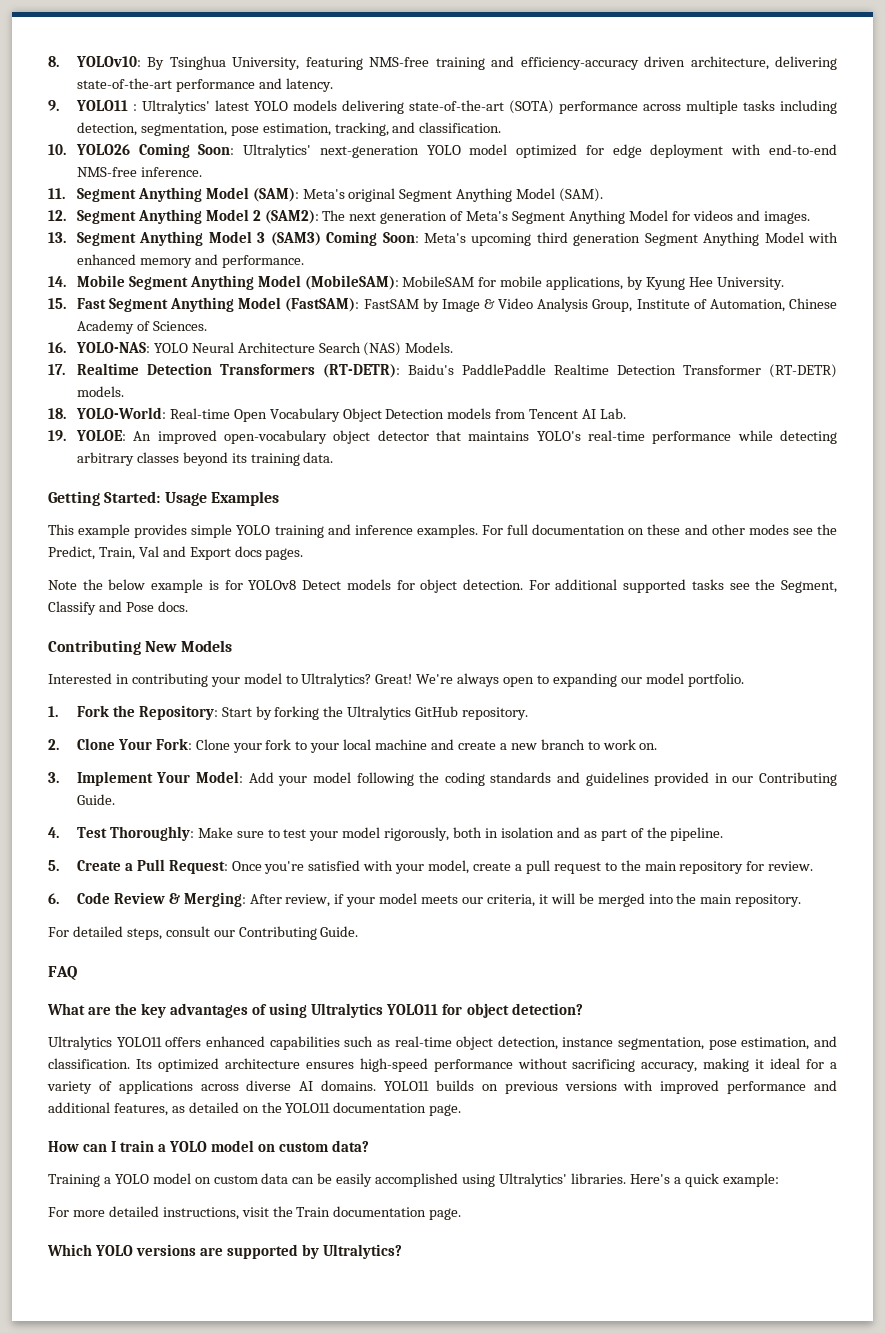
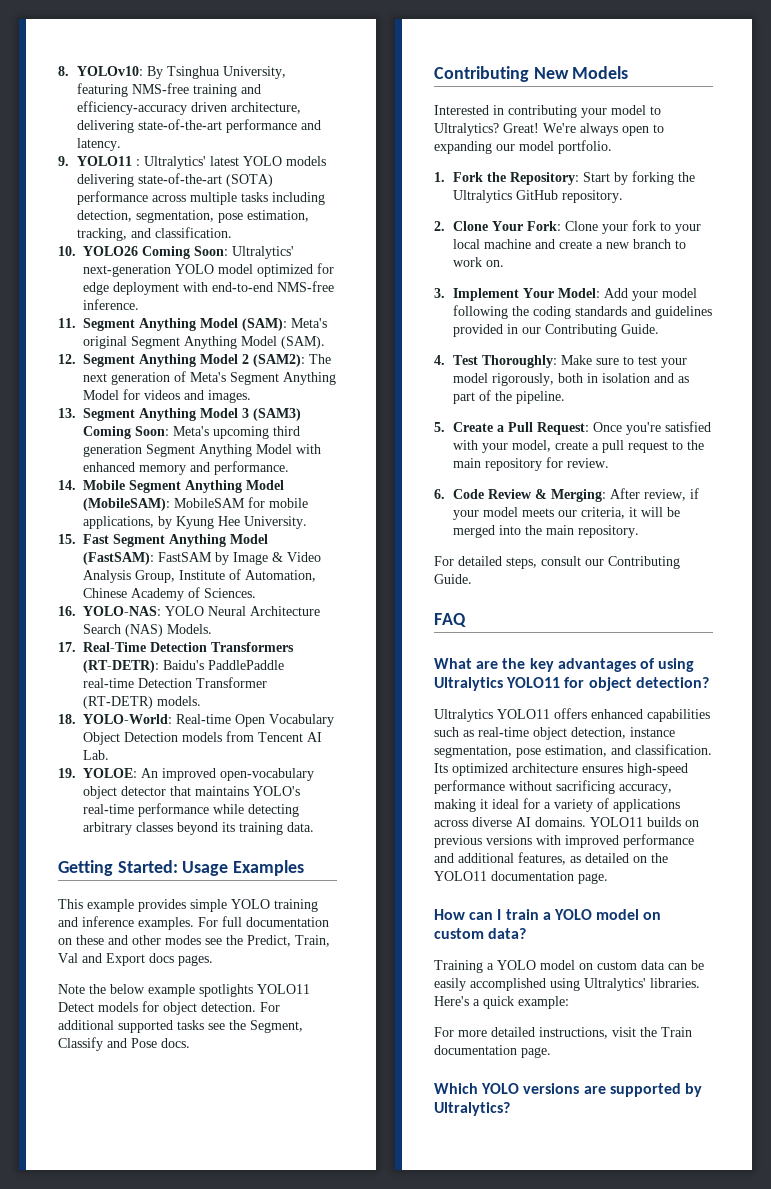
[76,363,139,375] Realtime -> [83,642,146,652] Real-Time
[553,364,609,375] Realtime -> [83,678,134,688] real-time
[208,580,297,590] is for YOLOv8 -> [199,984,310,997] spotlights YOLO11

